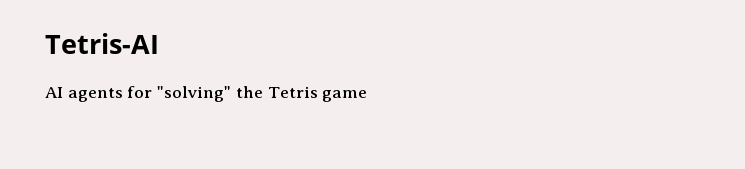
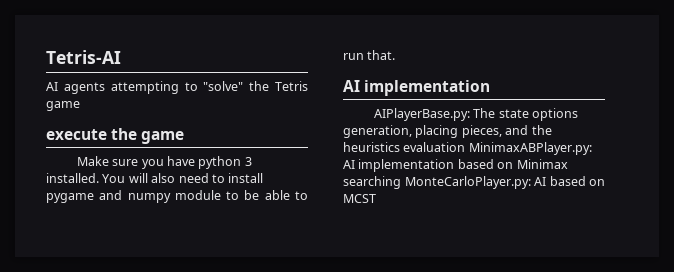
[127,86,232,102] for "solving" -> [110,81,244,94] attempting to "solve"
(368, 96) none -> [46,128,185,144] [76,156,252,169] [46,173,264,183] [46,190,308,203] [343,50,396,60] [343,80,491,96] [373,108,578,121] [343,125,552,138] [343,142,592,155] [343,159,568,172] [343,176,605,189] [343,194,376,203] // execute the game // Make sure you have python 3 installed. You will also need to install pygame and numpy module to be able to run that. // AI implementation // AIPlayerBase.py: The state options generation, placing pieces, and the heuristics evaluation MinimaxABPlayer.py: AI implementation based on Minimax searching MonteCarloPlayer.py: AI based on MCST

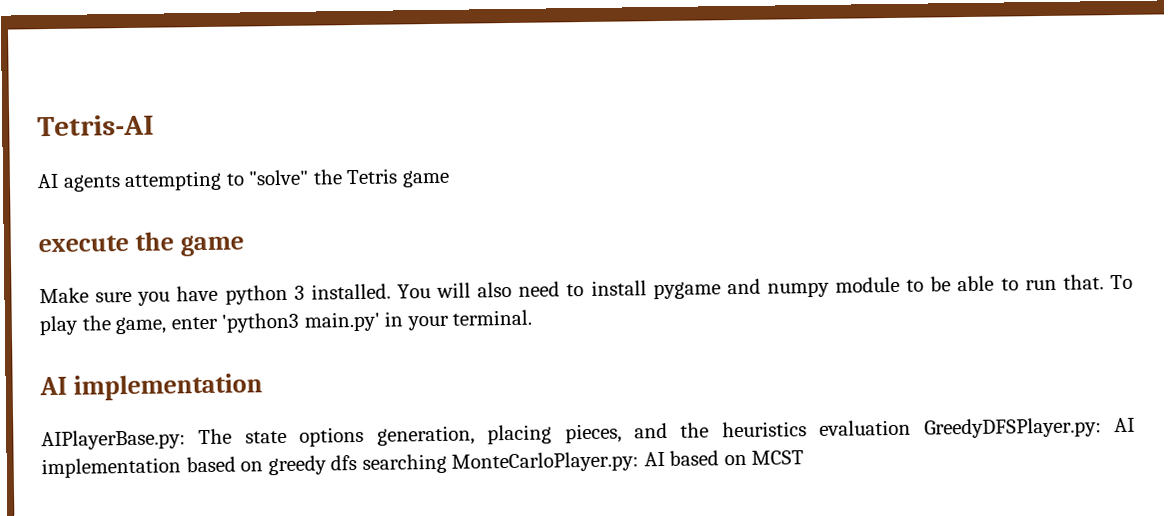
(396, 55) none -> [1110,274,1134,290] [39,309,533,336] To play the game, enter 'python3 main.py' in your terminal.
[468,142,592,155] MinimaxABPlayer.py: -> [923,417,1102,439] GreedyDFSPlayer.py:
[516,159,568,169] Minimax -> [267,455,358,476] greedy dfs

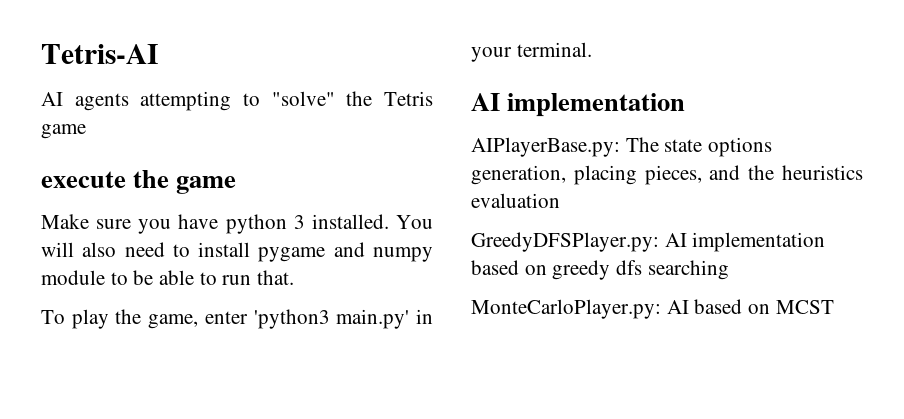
(1104, 282) none -> (295, 277) //
(912, 427) none -> (560, 200) //
(447, 463) none -> (729, 270) //

